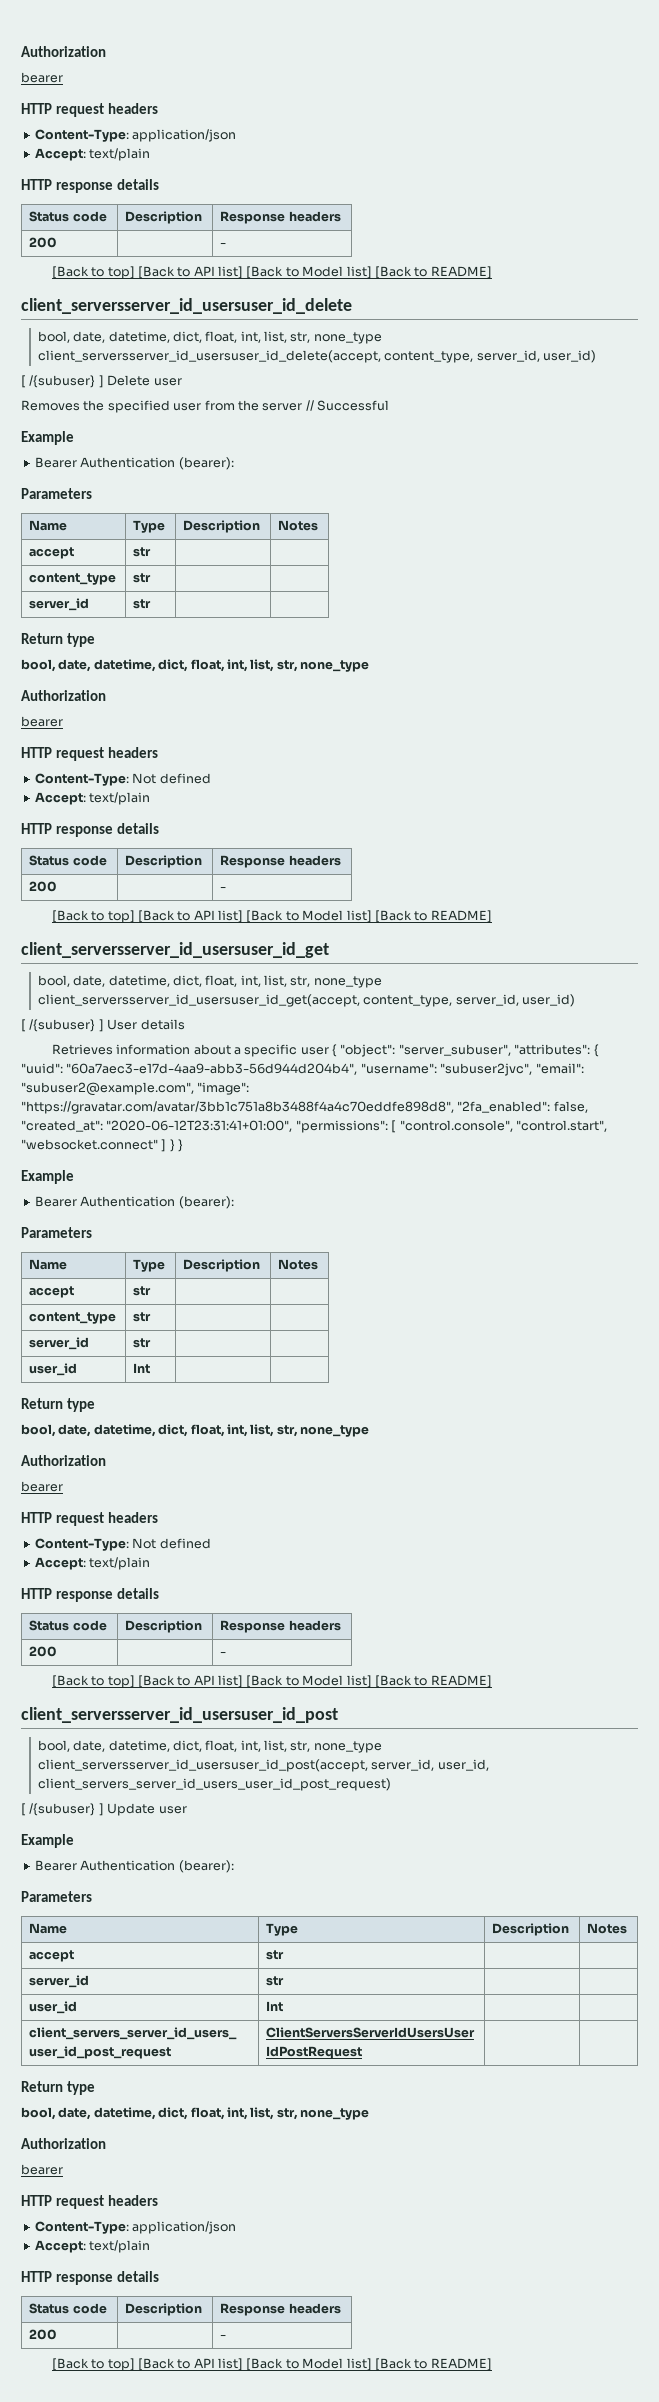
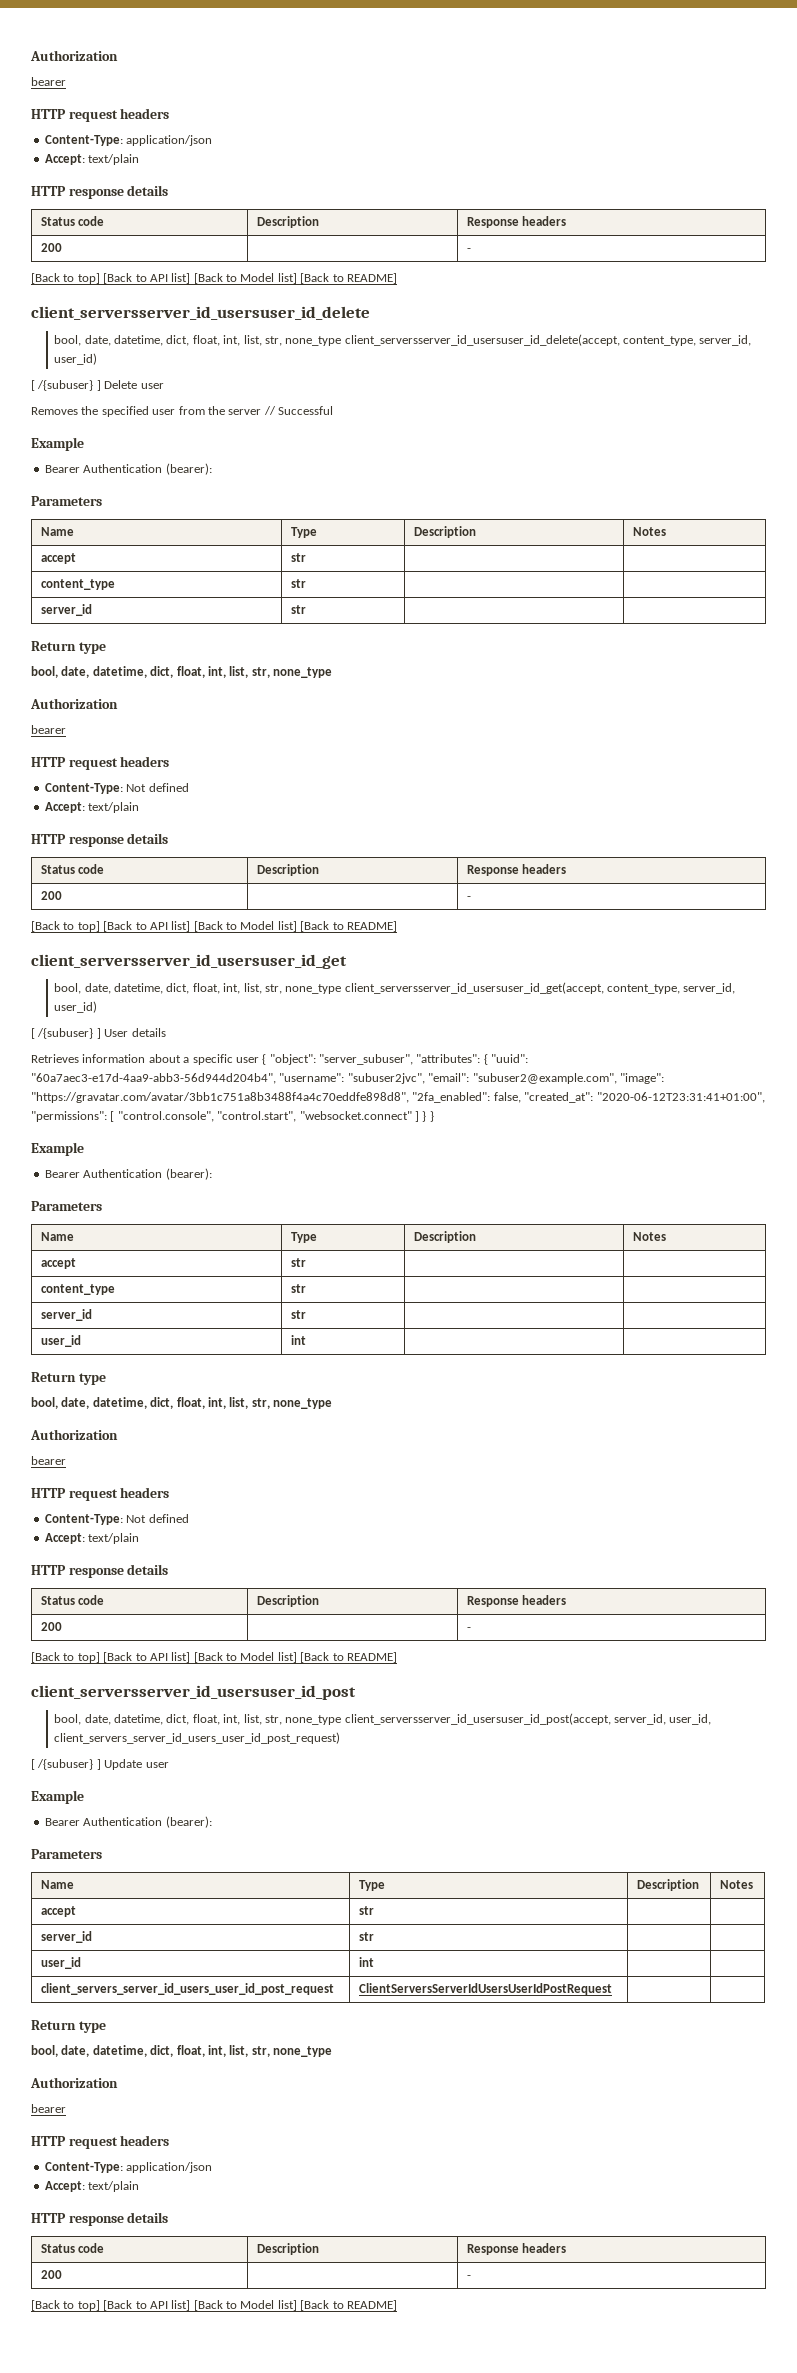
[133,1363,151,1374] Int -> [290,1335,306,1345] int
[266,2001,284,2012] Int -> [358,1957,374,1967] int

